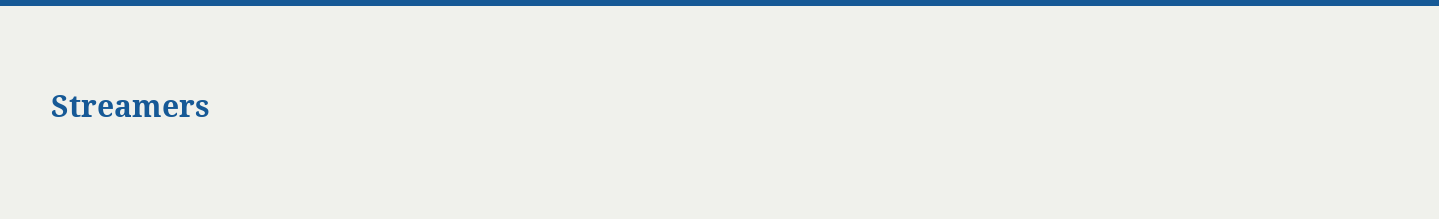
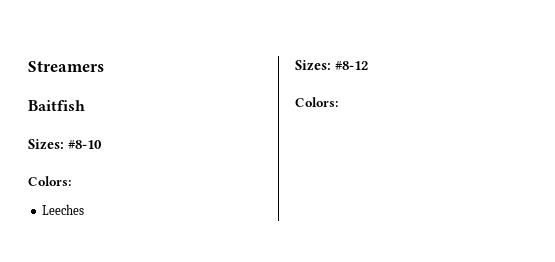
(210, 106) none -> [28,100,85,111] [28,139,102,150] [28,176,71,186] [42,204,85,215] [295,60,368,71] [295,97,338,107] // Baitfish // Sizes: #8-10 // Colors: // Leeches // Sizes: #8-12 // Colors:

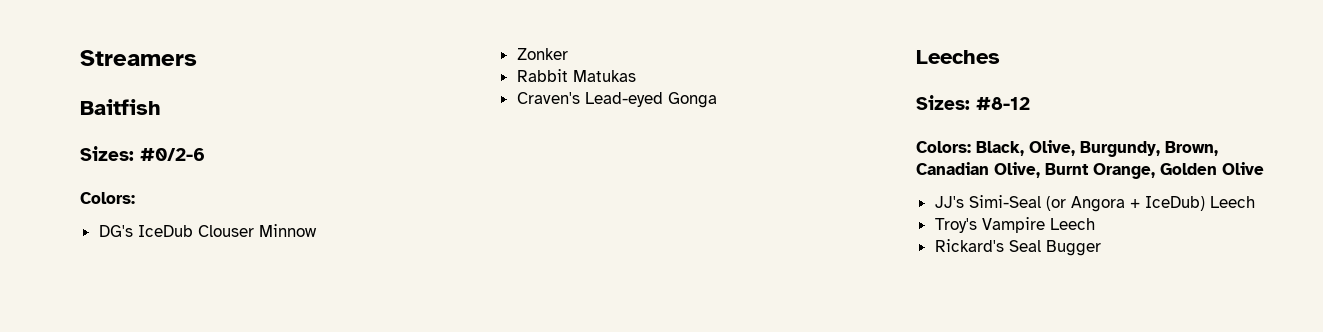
[68,140,102,149] #8-10 -> [140,148,205,161] #0/2-6
[42,204,85,215] [295,60,368,71] [295,97,338,107] Leeches // Sizes: #8-12 // Colors: -> [98,224,317,237] [516,48,568,60] [516,69,636,82] [516,92,717,108] [916,50,1000,64] [916,95,1030,110] [916,140,1218,157] [916,162,1264,179] [934,195,1255,212] [934,217,1095,233] [934,239,1101,256] DG's IceDub Clouser Minnow // Zonker // Rabbit Matukas // Craven's Lead-eyed Gonga // Leeches // Sizes: #8-12 // Colors: Black, Olive, Burgundy, Brown, Canadian Olive, Burnt Orange, Golden Olive // JJ's Simi-Seal (or Angora + IceDub) Leech // Troy's Vampire Leech // Rickard's Seal Bugger

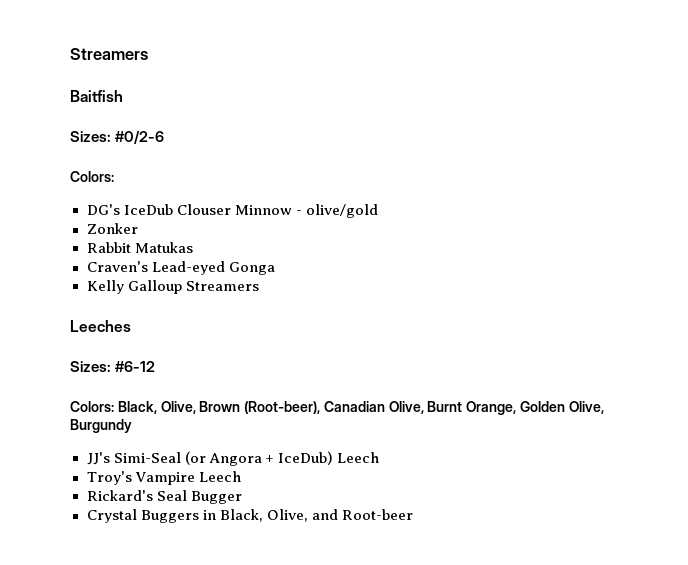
(317, 230) none -> [295,204,378,218] - olive/gold
(717, 100) none -> [86,280,259,294] // Kelly Galloup Streamers
[976,97,1030,110] #8-12 -> [115,361,156,372] #6-12
[1080,141,1218,157] Burgundy, Brown, -> [199,401,321,414] Brown (Root-beer),
[1222,162,1264,175] Olive -> [568,401,604,414] [70,419,132,433] Olive, Burgundy
(1101, 248) none -> [86,509,413,523] // Crystal Buggers in Black, Olive, and Root-beer

